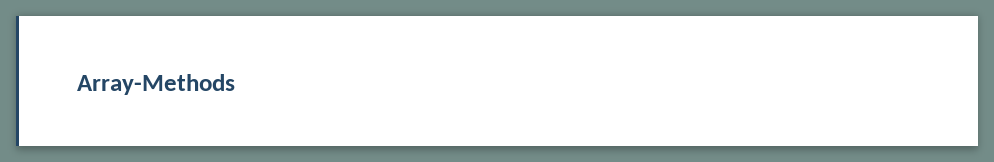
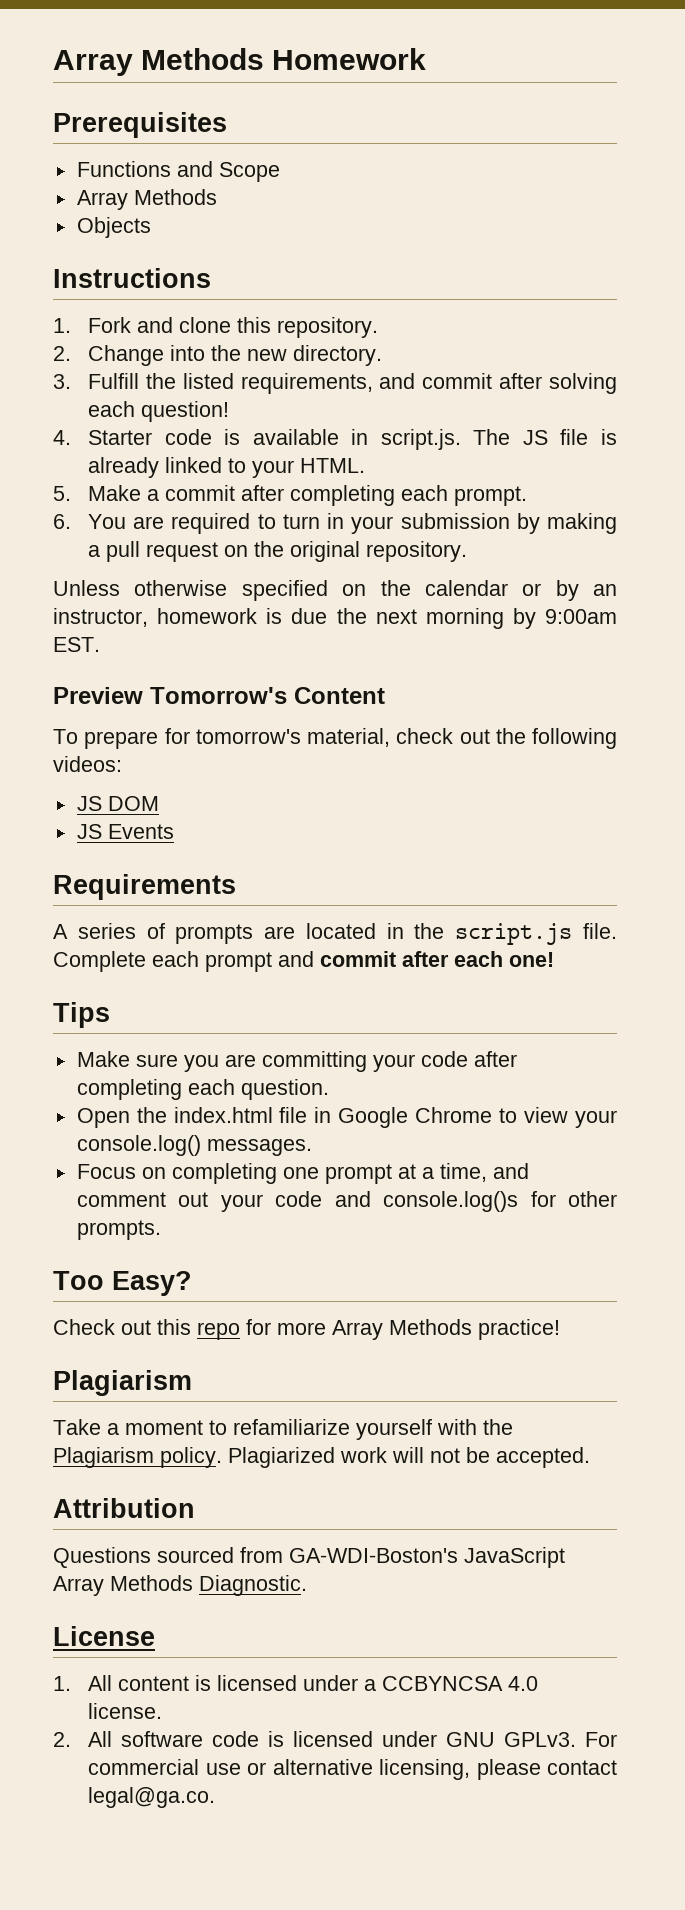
[77,74,235,95] Array-Methods -> [53,48,427,76] [53,112,227,138] [76,161,280,182] [76,189,217,210] [76,217,151,238] [53,268,211,288] [53,317,379,338] [53,345,383,366] [53,373,617,394] [88,401,230,422] [53,429,617,450] [88,457,366,478] [53,485,528,506] [53,513,617,534] [88,541,468,562] [53,580,617,601] [53,608,617,629] [53,637,100,652] [53,687,385,704] [53,728,617,749] [53,756,122,772] [76,796,159,811] [76,824,174,839] [53,874,236,900] [53,923,617,945] [53,951,554,972] [53,1002,110,1028] [76,1051,517,1072] [76,1079,329,1100] [76,1107,618,1128] [76,1135,312,1156] [76,1163,529,1184] [76,1191,618,1212] [76,1220,161,1240] [53,1271,192,1296] [53,1319,560,1340] [53,1370,192,1396] [53,1419,513,1440] [53,1447,590,1468] [53,1498,195,1518] [53,1547,565,1568] [53,1575,307,1596] [53,1626,155,1646] [53,1675,539,1691] [88,1703,163,1719] [53,1731,617,1747] [88,1759,617,1780] [88,1787,216,1808] Array Methods Homework // Prerequisites // Functions and Scope // Array Methods // Objects // Instructions // 1. Fork and clone this repository. // 2. Change into the new directory. // 3. Fulfill the listed requirements, and commit after solving each question! // 4. Starter code is available in script.js. The JS file is already linked to your HTML. // 5. Make a commit after completing each prompt. // 6. You are required to turn in your submission by making a pull request on the original repository. // Unless otherwise specified on the calendar or by an instructor, homework is due the next morning by 9:00am EST. // Preview Tomorrow's Content // To prepare for tomorrow's material, check out the following videos: // JS DOM // JS Events // Requirements // A series of prompts are located in the script.js file. Complete each prompt and commit after each one! // Tips // Make sure you are committing your code after completing each question. // Open the index.html file in Google Chrome to view your console.log() messages. // Focus on completing one prompt at a time, and comment out your code and console.log()s for other prompts. // Too Easy? // Check out this repo for more Array Methods practice! // Plagiarism // Take a moment to refamiliarize yourself with the Plagiarism policy. Plagiarized work will not be accepted. // Attribution // Questions sourced from GA-WDI-Boston's JavaScript Array Methods Diagnostic. // License // 1. All content is licensed under a CCBYNCSA 4.0 license. // 2. All software code is licensed under GNU GPLv3. For commercial use or alternative licensing, please contact legal@ga.co.

